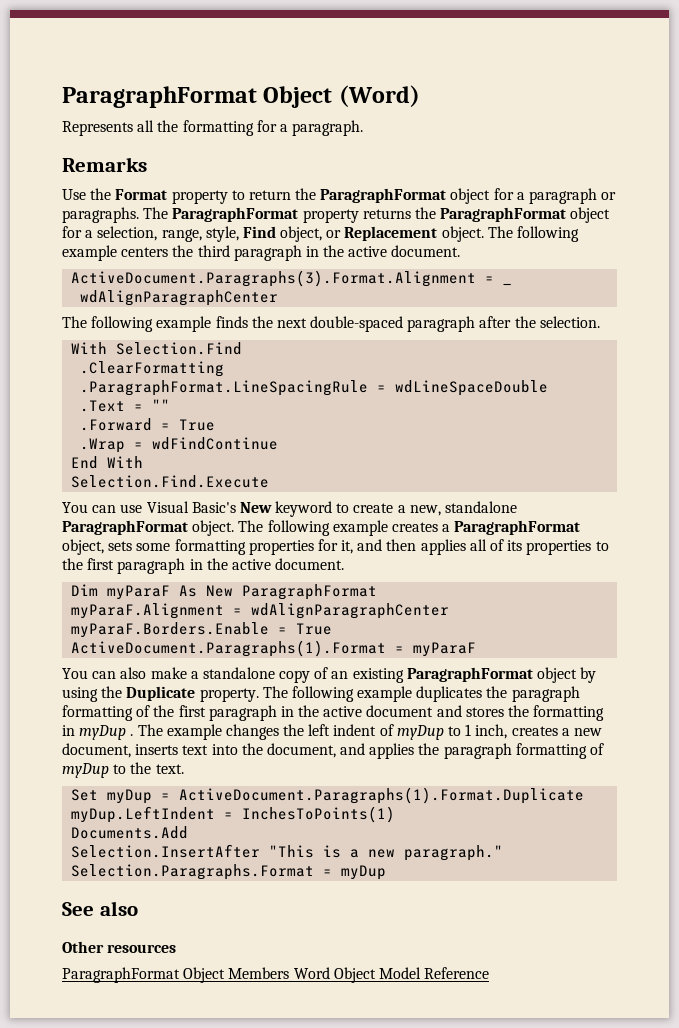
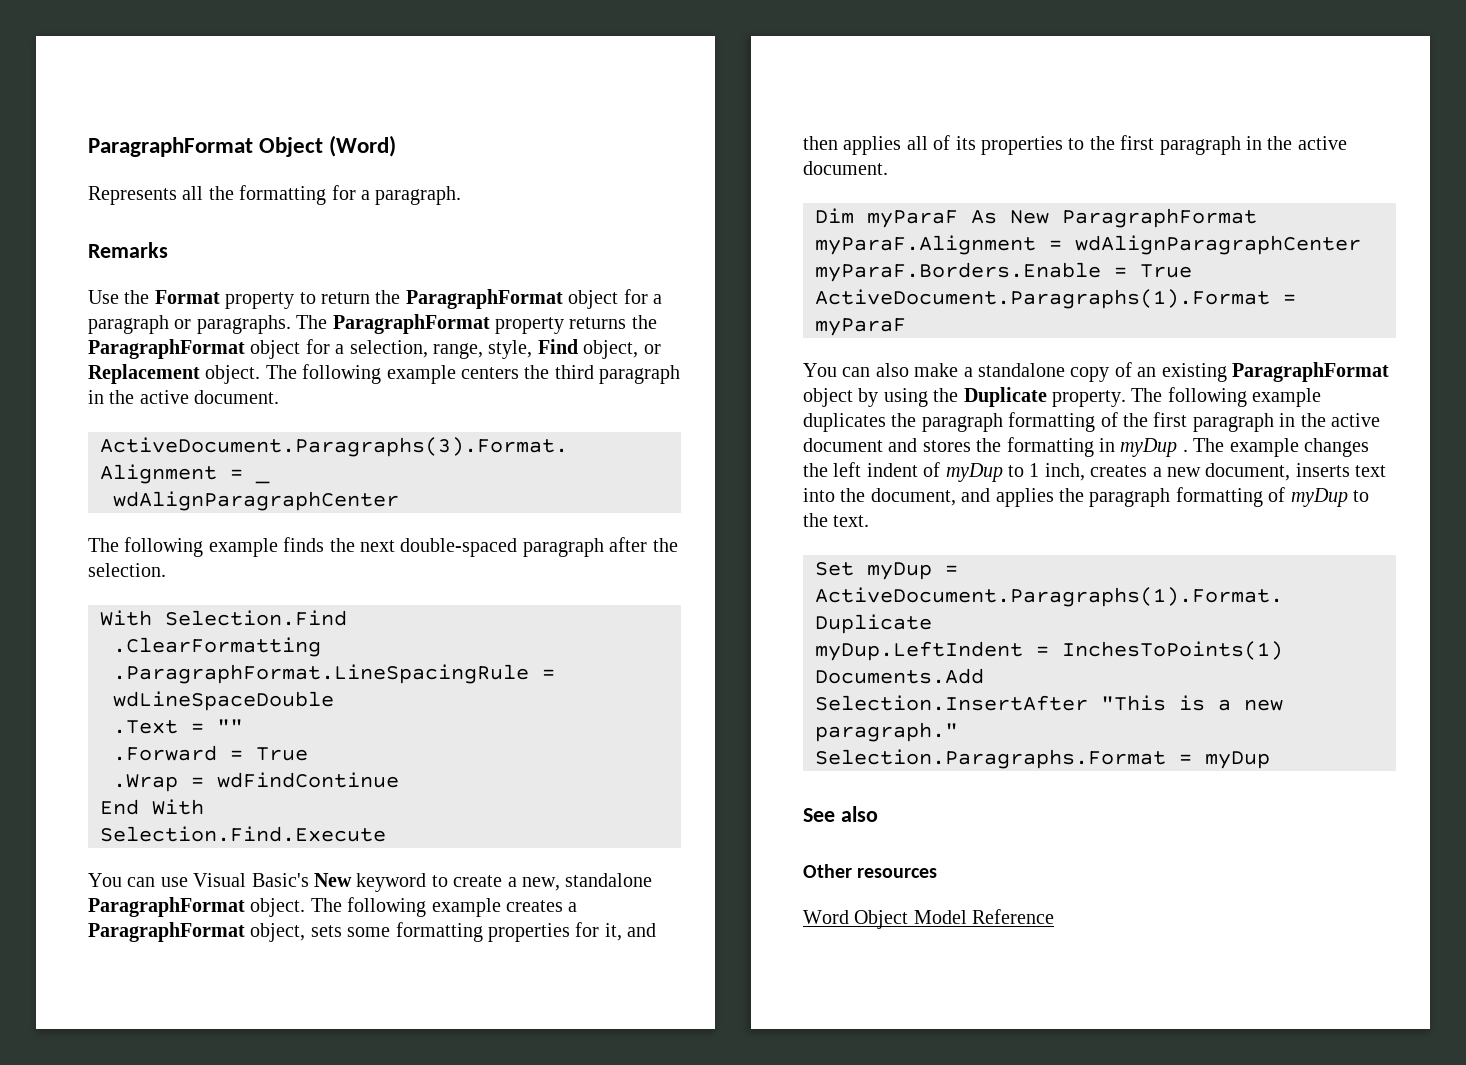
[62,967,290,983] ParagraphFormat Object Members -> (938, 873) none

